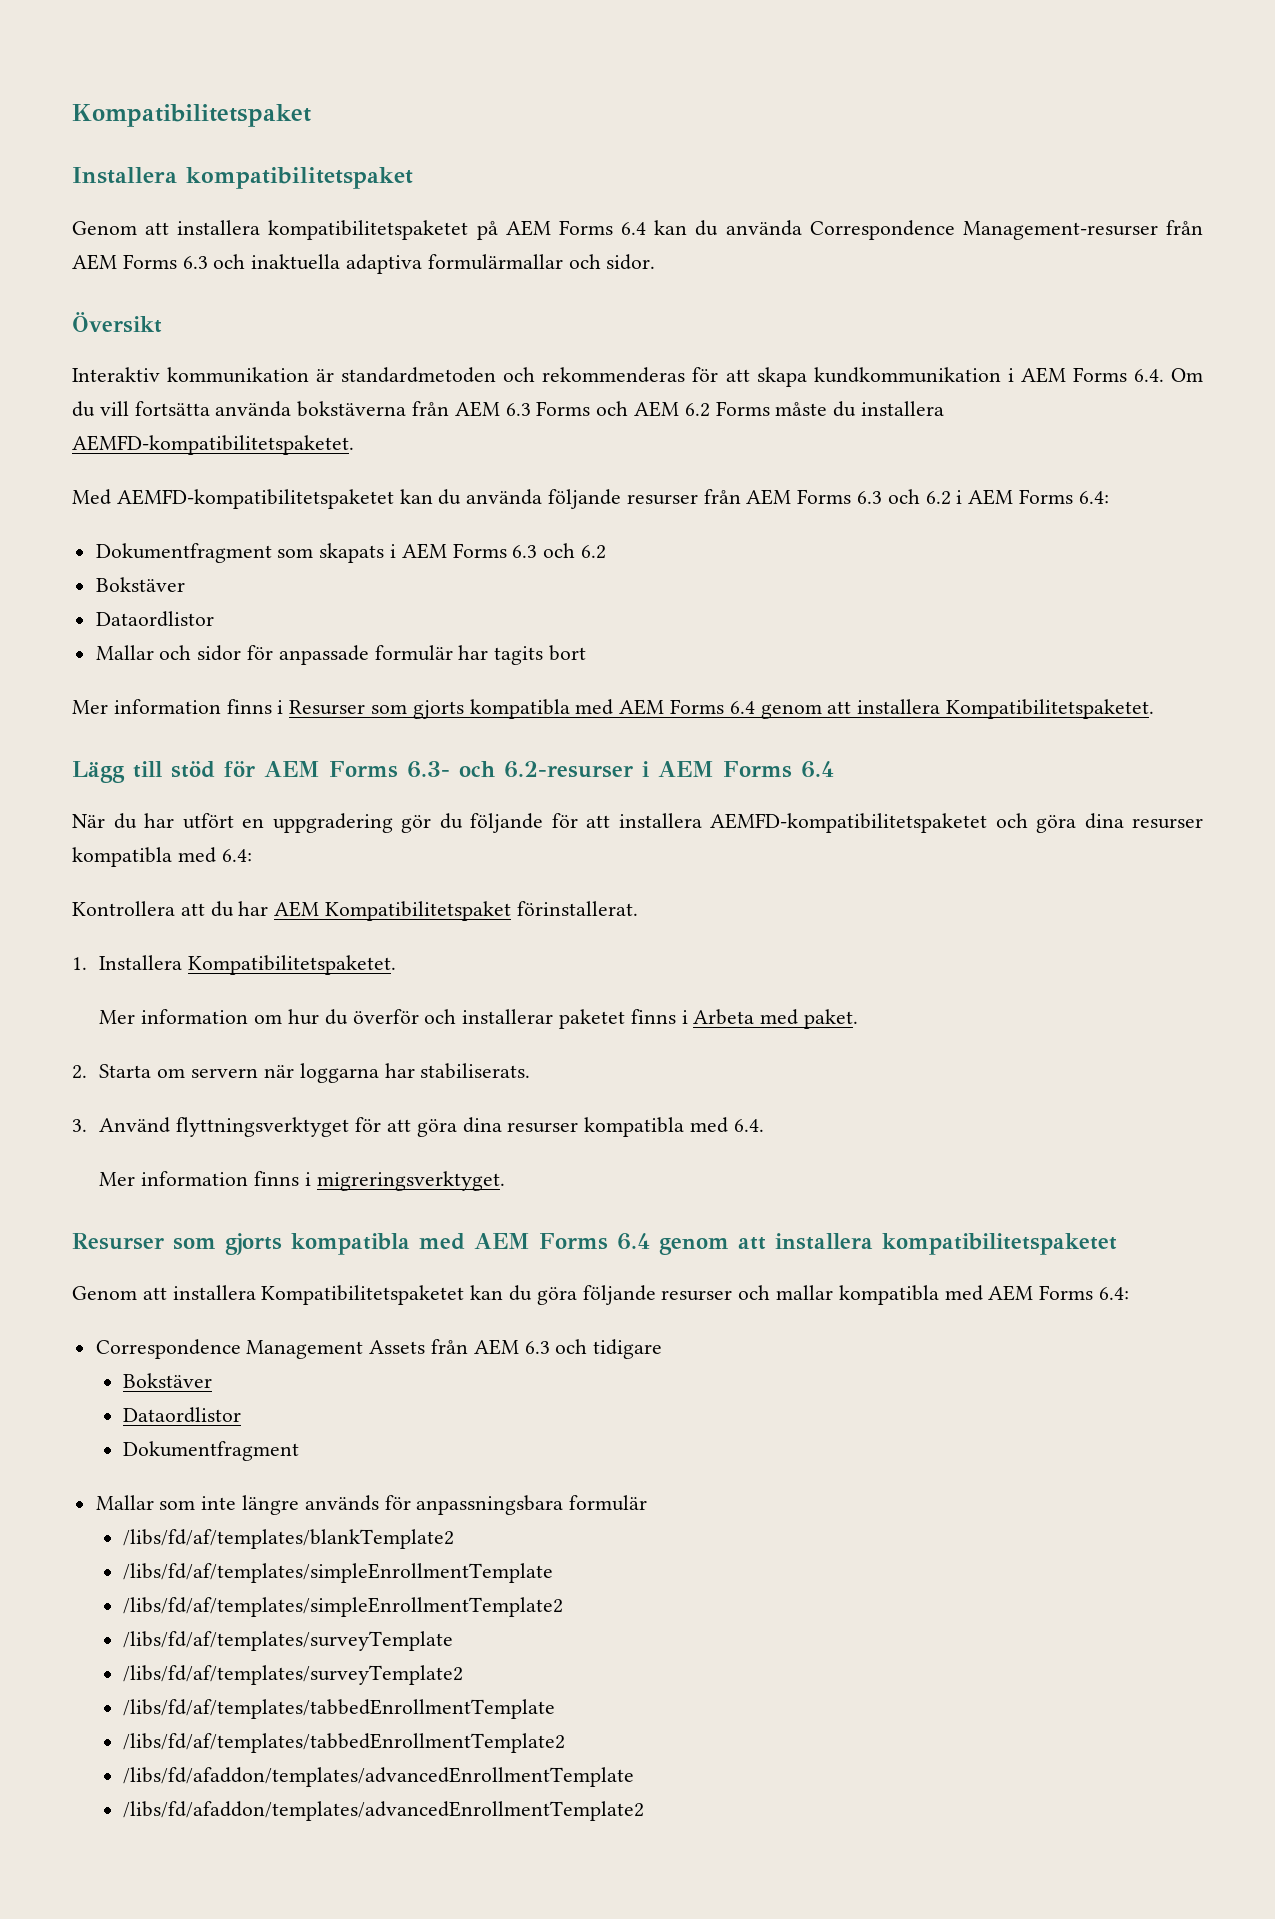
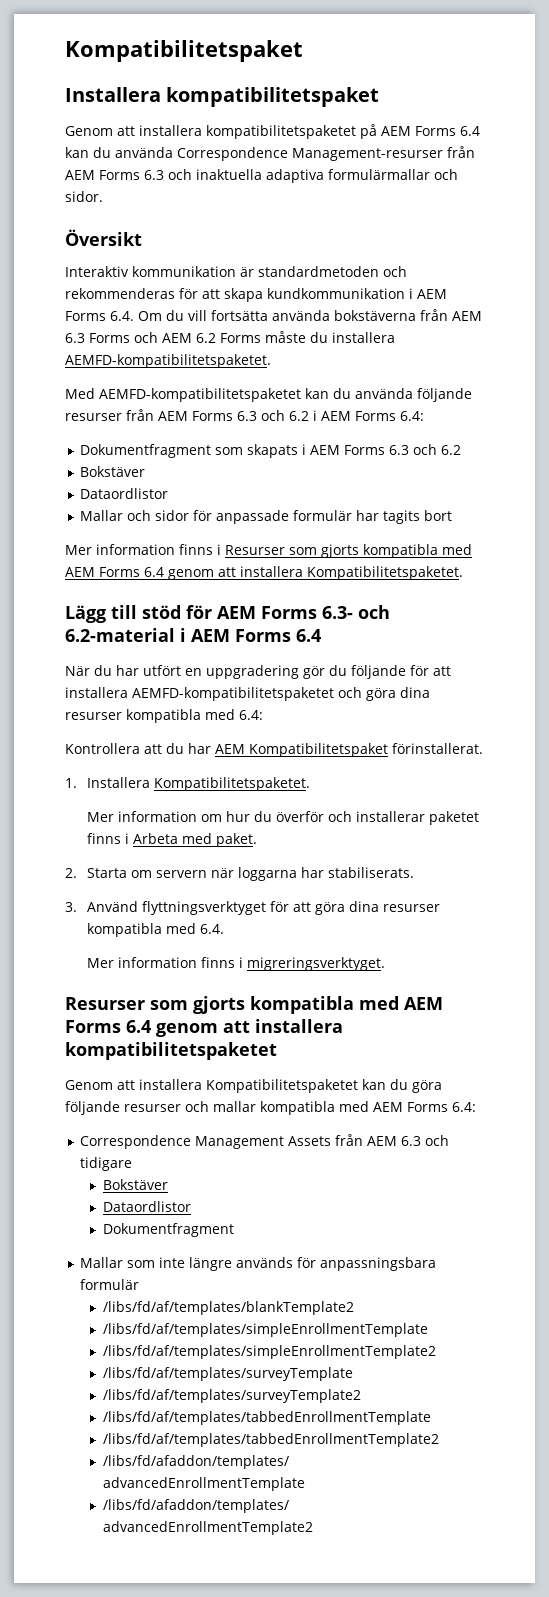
[504,761,633,778] 6.2-resurser -> [65,628,175,642] 6.2-material

